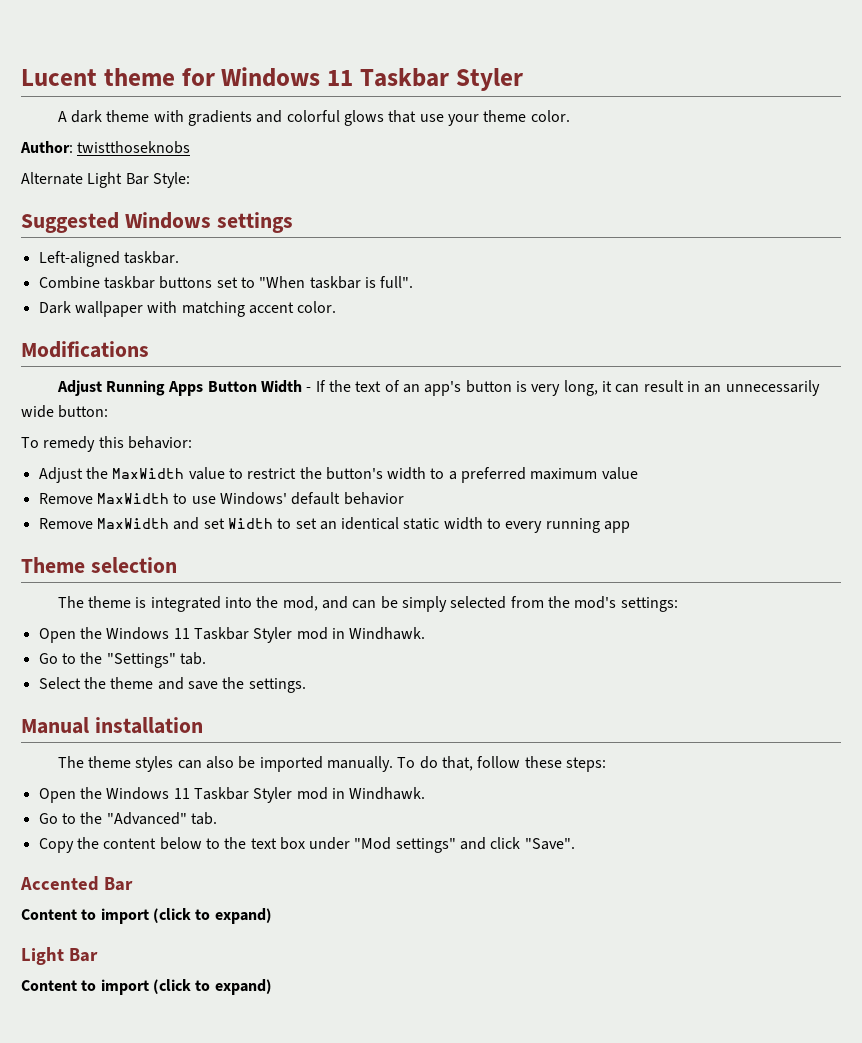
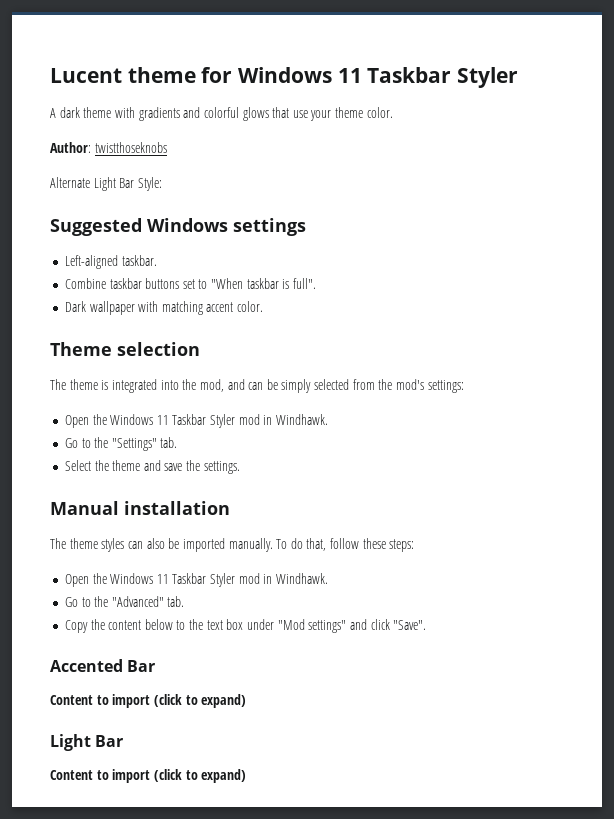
[21,341,149,358] [56,380,820,396] [21,405,109,418] [21,436,192,452] [38,467,638,483] [38,492,404,505] [38,517,631,533] // Modifications // Adjust Running Apps Button Width - If the text of an app's button is very long, it can result in an unnecessarily wide button: // To remedy this behavior: // Adjust the MaxWidth value to restrict the button's width to a preferred maximum value // Remove MaxWidth to use Windows' default behavior // Remove MaxWidth and set Width to set an identical static width to every running app -> (264, 306) none

